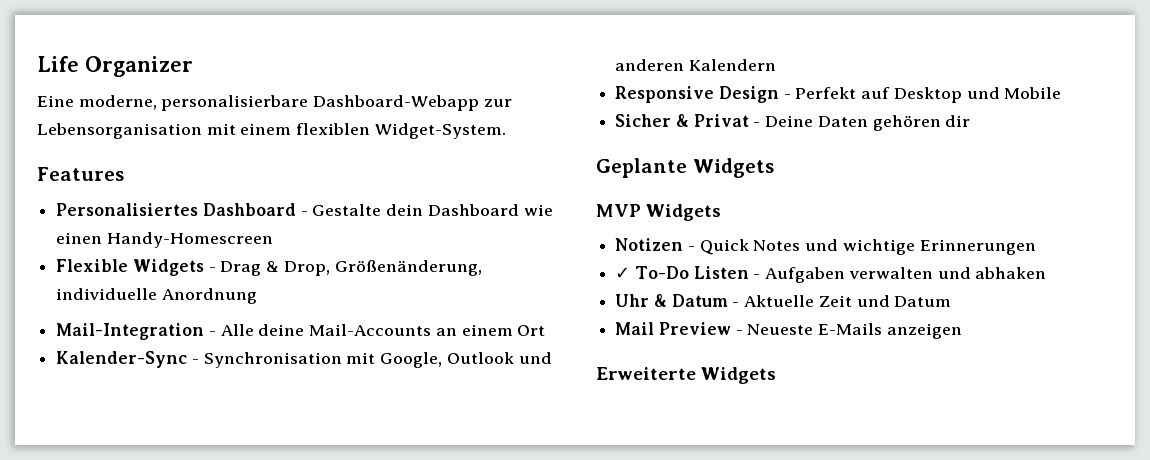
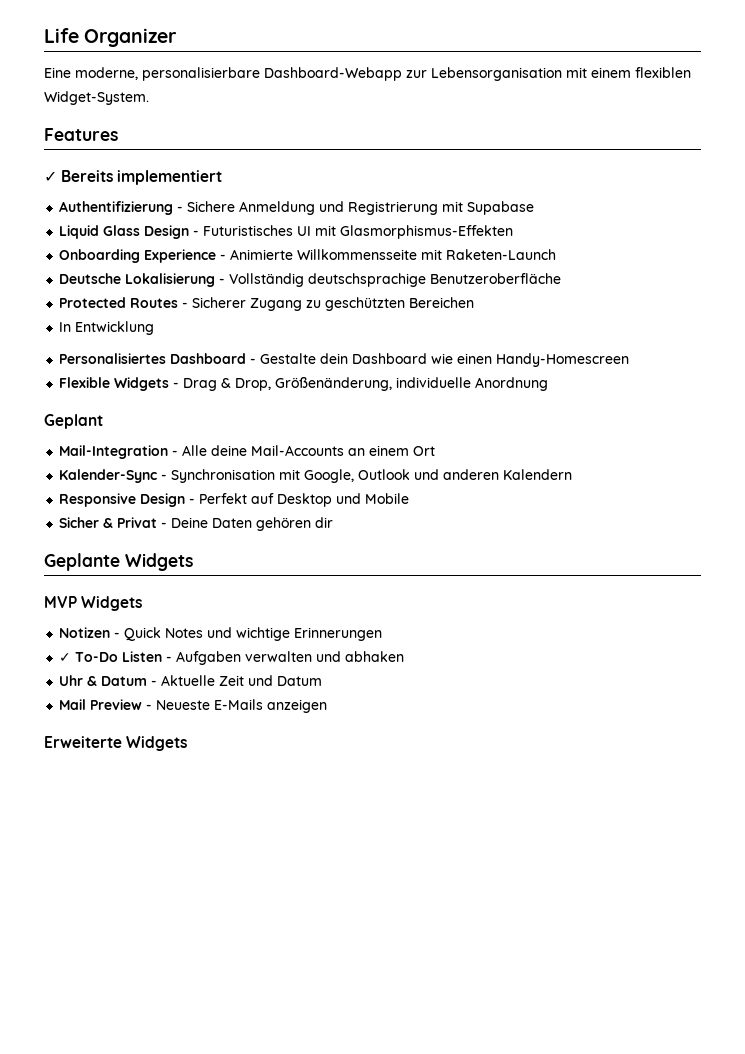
(124, 174) none -> [44,170,223,185] [59,201,535,215] [59,225,514,239] [59,249,557,263] [59,273,562,287] [59,297,475,311] [59,321,155,335] // ✓ Bereits implementiert // Authentifizierung - Sichere Anmeldung und Registrierung mit Supabase // Liquid Glass Design - Futuristisches UI mit Glasmorphismus-Effekten // Onboarding Experience - Animierte Willkommensseite mit Raketen-Launch // Deutsche Lokalisierung - Vollständig deutschsprachige Benutzeroberfläche // Protected Routes - Sicherer Zugang zu geschützten Bereichen // In Entwicklung
(257, 296) none -> [44,414,103,429] // Geplant

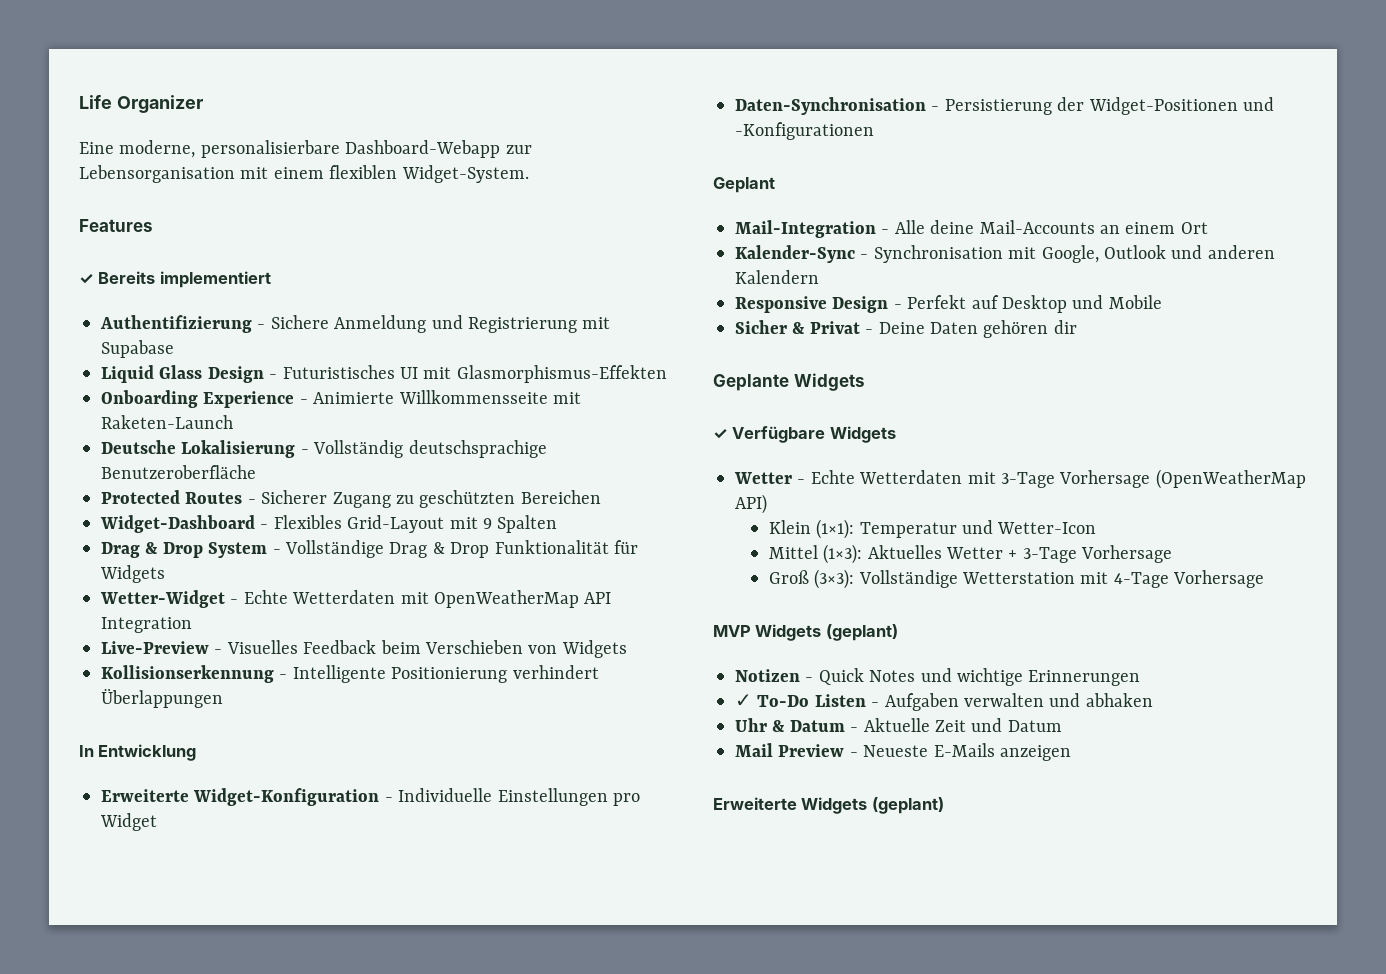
[59,321,155,335] [59,353,630,367] [59,377,549,391] In Entwicklung // Personalisiertes Dashboard - Gestalte dein Dashboard wie einen Handy-Homescreen // Flexible Widgets - Drag & Drop, Größenänderung, individuelle Anordnung -> [100,515,558,533] [101,540,638,558] [100,565,165,583] [100,590,612,608] [101,617,192,633] [101,640,627,658] [101,665,599,683] [101,688,223,708] [79,744,197,761] [101,788,640,806] [100,813,157,831] [735,97,1274,115] [735,122,874,140] Widget-Dashboard - Flexibles Grid-Layout mit 9 Spalten // Drag & Drop System - Vollständige Drag & Drop Funktionalität für Widgets // Wetter-Widget - Echte Wetterdaten mit OpenWeatherMap API Integration // Live-Preview - Visuelles Feedback beim Verschieben von Widgets // Kollisionserkennung - Intelligente Positionierung verhindert Überlappungen // In Entwicklung // Erweiterte Widget-Konfiguration - Individuelle Einstellungen pro Widget // Daten-Synchronisation - Persistierung der Widget-Positionen und -Konfigurationen
(193, 562) none -> [713,426,896,443] [734,469,1306,489] [735,494,767,514] [768,519,1097,539] [768,544,1173,564] [768,569,1265,589] // ✓ Verfügbare Widgets // Wetter - Echte Wetterdaten mit 3-Tage Vorhersage (OpenWeatherMap API) // Klein (1×1): Temperatur und Wetter-Icon // Mittel (1×3): Aktuelles Wetter + 3-Tage Vorhersage // Groß (3×3): Vollständige Wetterstation mit 4-Tage Vorhersage
(143, 603) none -> [825,624,898,641] (geplant)
(188, 743) none -> [871,797,944,814] (geplant)

